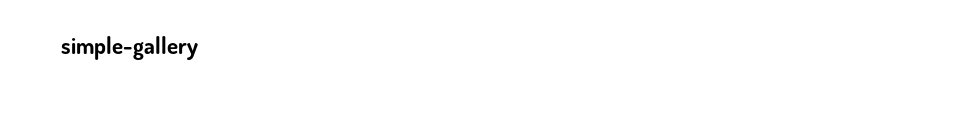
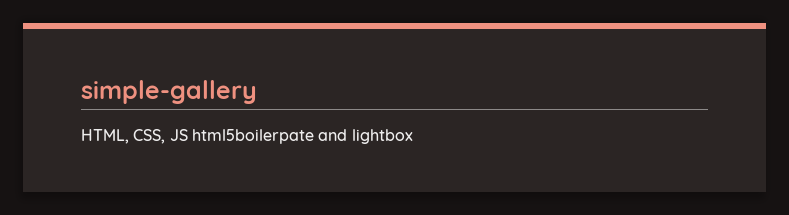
(198, 48) none -> [81,129,413,144] // HTML, CSS, JS html5boilerpate and lightbox

